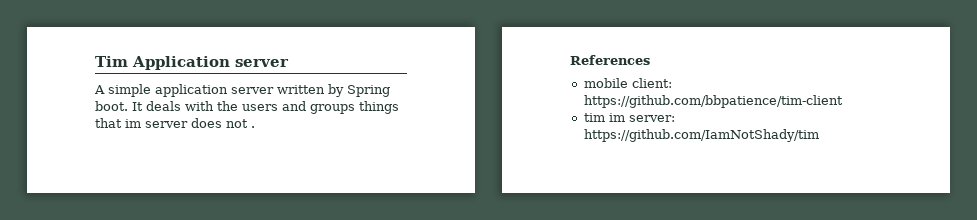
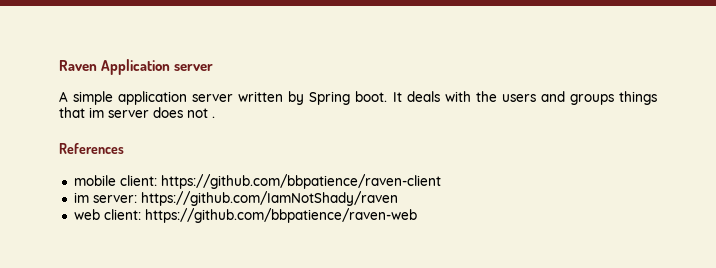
[95,56,128,67] Tim -> [59,60,97,71] Raven
[583,95,843,108] [583,113,675,122] [583,129,819,142] https://github.com/bbpatience/tim-client // tim im server: https://github.com/IamNotShady/tim -> [160,174,441,189] [73,191,398,206] [73,208,417,223] https://github.com/bbpatience/raven-client // im server: https://github.com/IamNotShady/raven // web client: https://github.com/bbpatience/raven-web

